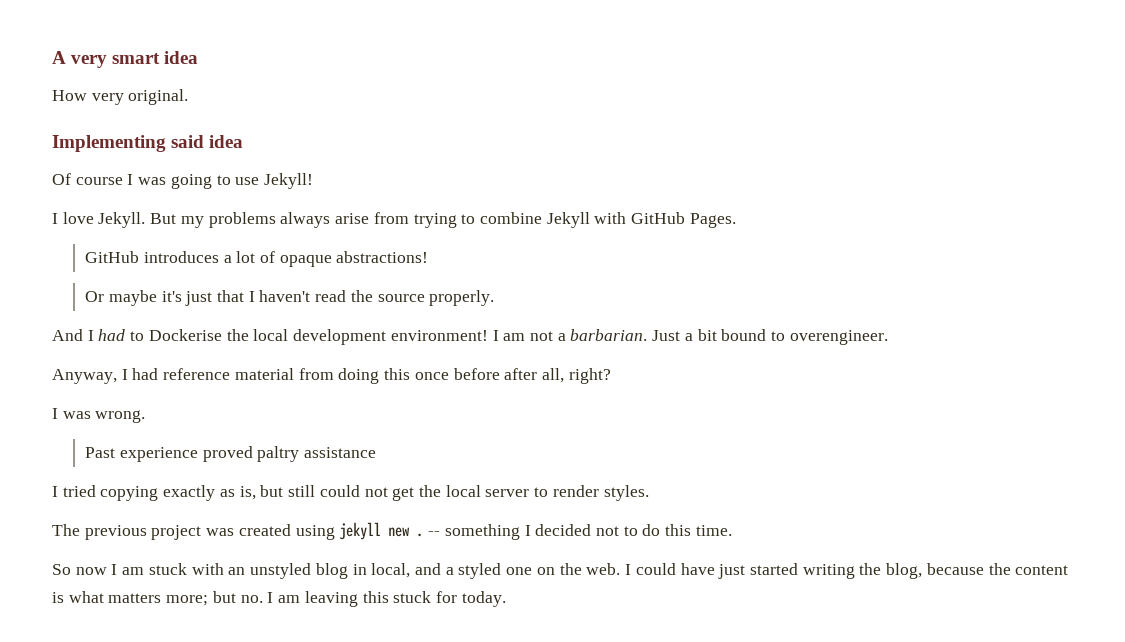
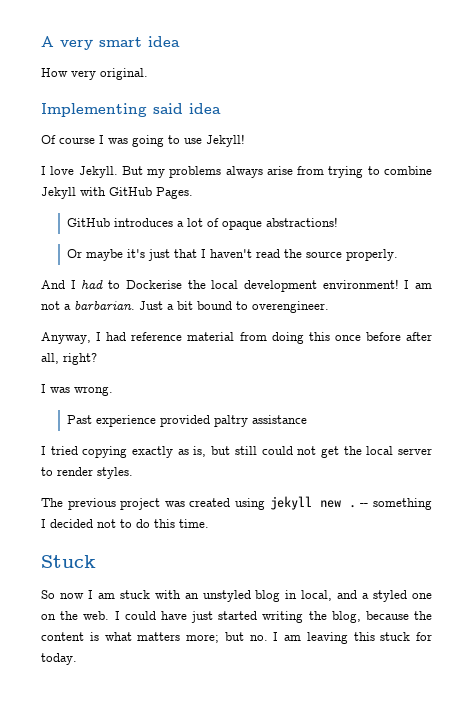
[202,446,253,462] proved -> [159,415,210,427] provided
(732, 530) none -> [41,555,96,568] // Stuck

